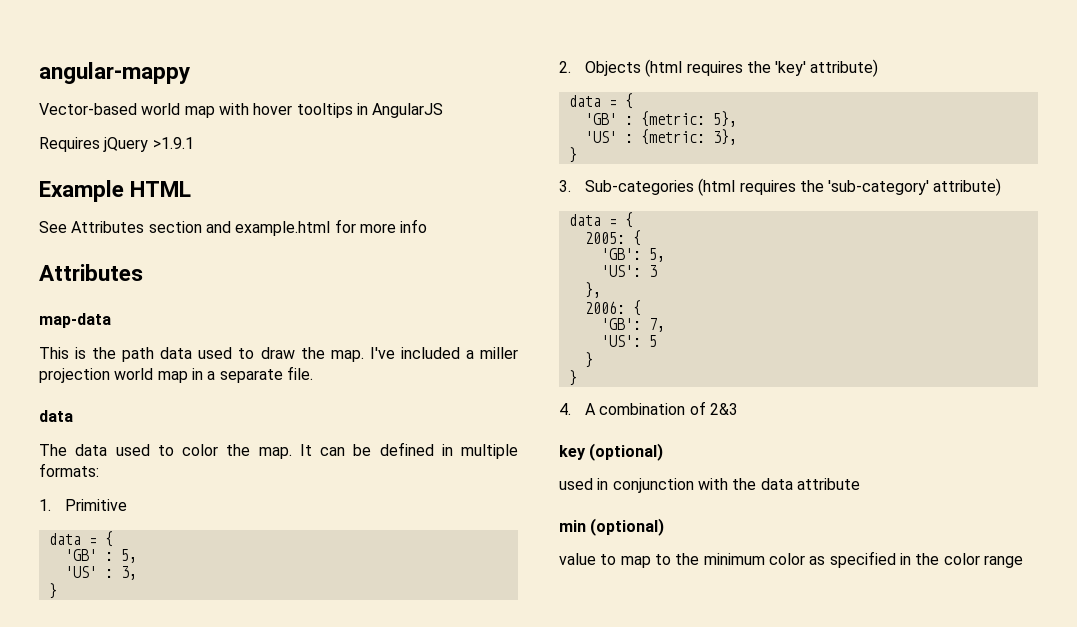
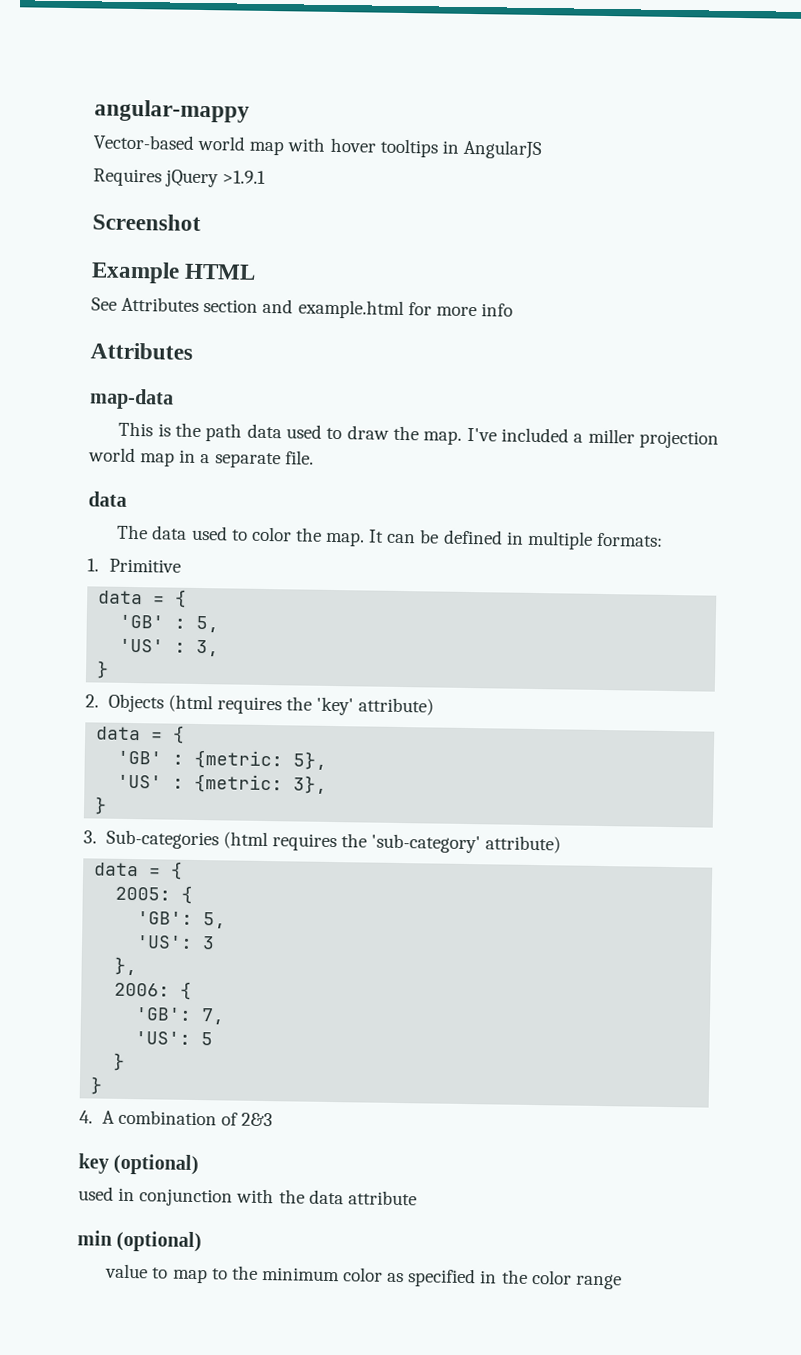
(194, 143) none -> [92,213,201,231] // Screenshot

